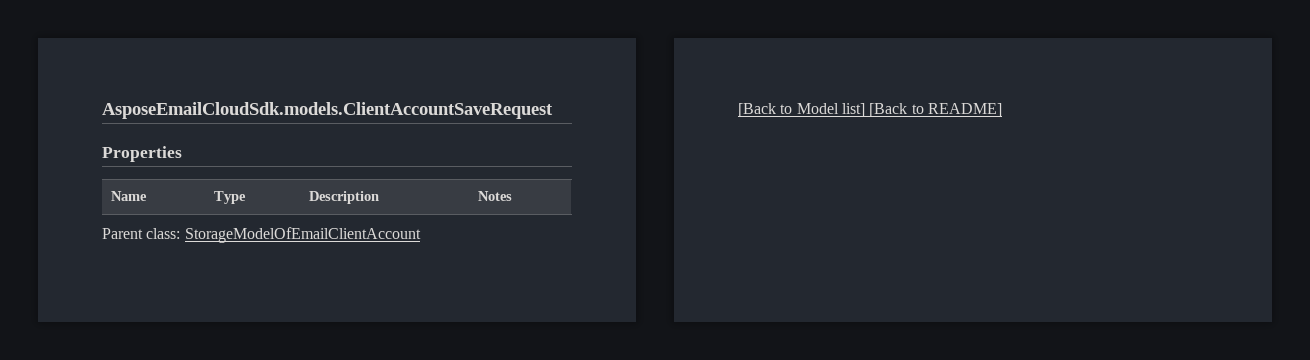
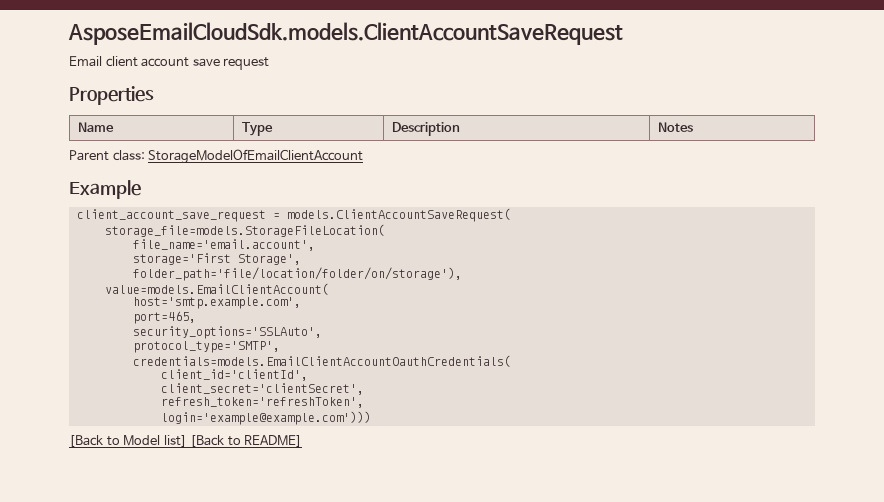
(553, 110) none -> [69,56,270,70] // Email client account save request
(421, 235) none -> [69,180,141,199] [76,208,511,222] [104,224,385,237] [132,239,315,251] [132,253,301,265] [132,267,462,281] [104,283,329,295] [132,297,301,309] [132,311,196,324] [132,326,322,339] [132,341,280,353] [132,355,511,367] [160,369,308,381] [160,383,364,395] [160,397,364,408] [160,411,371,425] // Example // client_account_save_request = models.ClientAccountSaveRequest( // storage_file=models.StorageFileLocation( // file_name='email.account', // storage='First Storage', // folder_path='file/location/folder/on/storage'), // value=models.EmailClientAccount( // host='smtp.example.com', // port=465, // security_options='SSLAuto', // protocol_type='SMTP', // credentials=models.EmailClientAccountOauthCredentials( // client_id='clientId', // client_secret='clientSecret', // refresh_token='refreshToken', // login='example@example.com')))

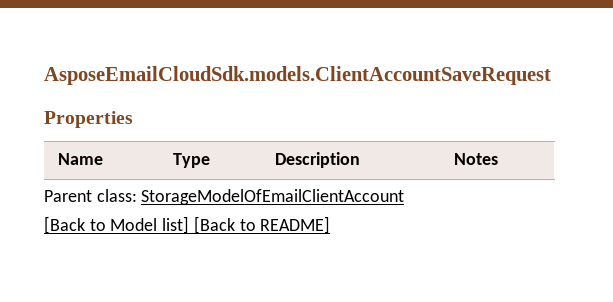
[69,56,270,70] // Email client account save request -> (551, 75) none
[69,180,141,199] [76,208,511,222] [104,224,385,237] [132,239,315,251] [132,253,301,265] [132,267,462,281] [104,283,329,295] [132,297,301,309] [132,311,196,324] [132,326,322,339] [132,341,280,353] [132,355,511,367] [160,369,308,381] [160,383,364,395] [160,397,364,408] [160,411,371,425] // Example // client_account_save_request = models.ClientAccountSaveRequest( // storage_file=models.StorageFileLocation( // file_name='email.account', // storage='First Storage', // folder_path='file/location/folder/on/storage'), // value=models.EmailClientAccount( // host='smtp.example.com', // port=465, // security_options='SSLAuto', // protocol_type='SMTP', // credentials=models.EmailClientAccountOauthCredentials( // client_id='clientId', // client_secret='clientSecret', // refresh_token='refreshToken', // login='example@example.com'))) -> (405, 197) none

